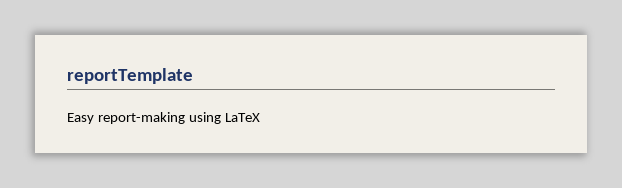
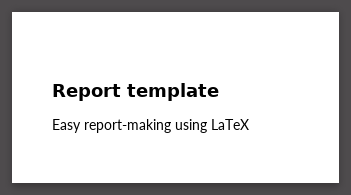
[67,68,193,84] reportTemplate -> [52,83,219,101] Report template

